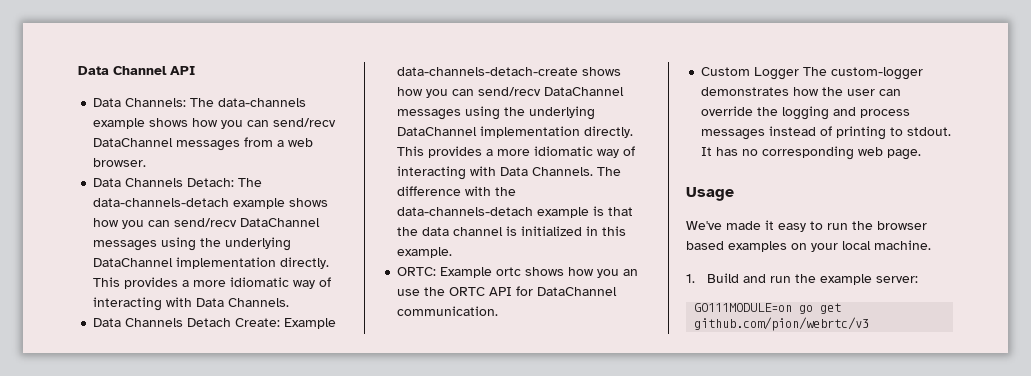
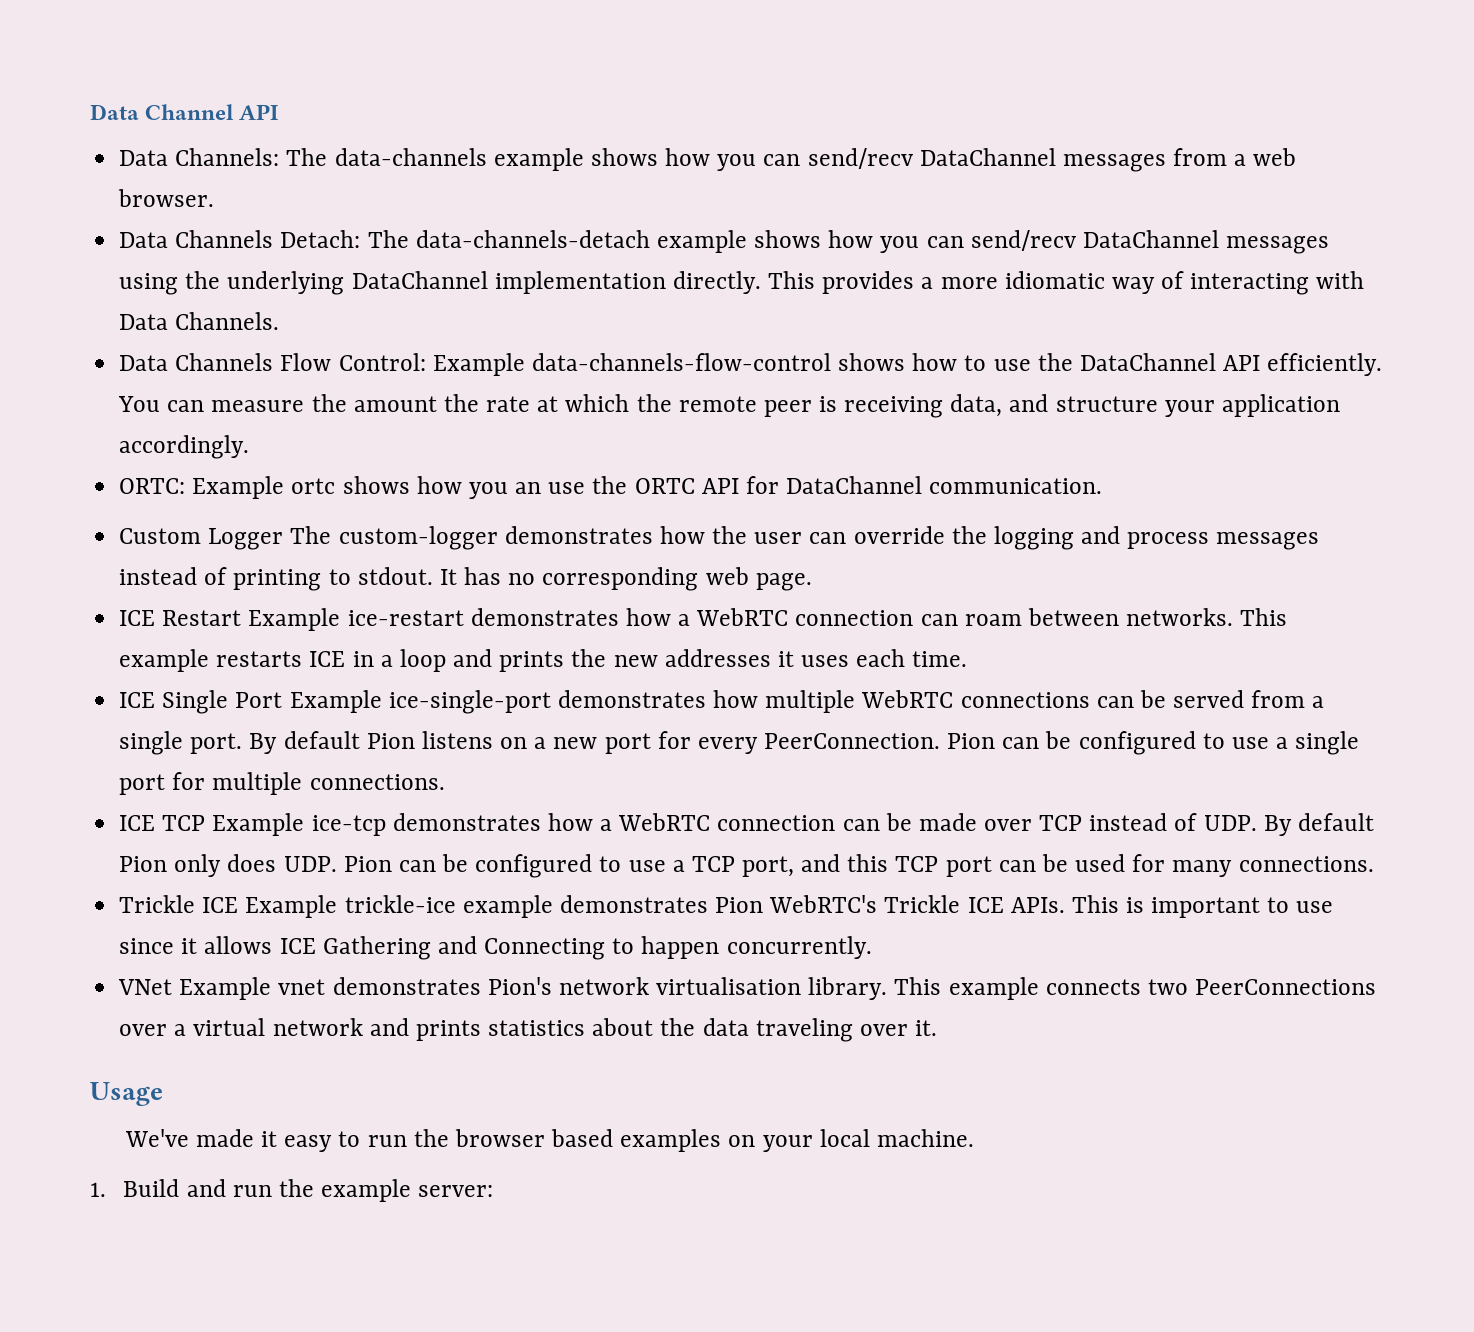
[187,318,337,329] [397,67,622,76] [397,87,625,98] [397,106,596,120] [397,126,634,138] [397,146,636,158] [397,166,622,180] [397,186,517,196] [397,206,634,218] [397,226,627,236] [397,247,453,258] Detach Create: Example data-channels-detach-create shows how you can send/recv DataChannel messages using the underlying DataChannel implementation directly. This provides a more idiomatic way of interacting with Data Channels. The difference with the data-channels-detach example is that the data channel is initialized in this example. -> [280,353,1383,376] [118,394,1340,418] [119,435,250,459] Flow Control: Example data-channels-flow-control shows how to use the DataChannel API efficiently. You can measure the amount the rate at which the remote peer is receiving data, and structure your application accordingly.
(922, 154) none -> [119,608,1288,631] [119,649,968,672] [119,690,1325,714] [119,731,1360,755] [119,772,445,795] [119,813,1374,836] [119,854,1374,878] [119,895,1334,918] [119,936,872,960] [118,977,1377,1000] [119,1018,938,1042] // ICE Restart Example ice-restart demonstrates how a WebRTC connection can roam between networks. This example restarts ICE in a loop and prints the new addresses it uses each time. // ICE Single Port Example ice-single-port demonstrates how multiple WebRTC connections can be served from a single port. By default Pion listens on a new port for every PeerConnection. Pion can be configured to use a single port for multiple connections. // ICE TCP Example ice-tcp demonstrates how a WebRTC connection can be made over TCP instead of UDP. By default Pion only does UDP. Pion can be configured to use a TCP port, and this TCP port can be used for many connections. // Trickle ICE Example trickle-ice example demonstrates Pion WebRTC's Trickle ICE APIs. This is important to use since it allows ICE Gathering and Connecting to happen concurrently. // VNet Example vnet demonstrates Pion's network virtualisation library. This example connects two PeerConnections over a virtual network and prints statistics about the data traveling over it.
[694,303,842,314] [694,317,870,331] // GO111MODULE=on go get github.com/pion/webrtc/v3 -> (494, 1191) none

